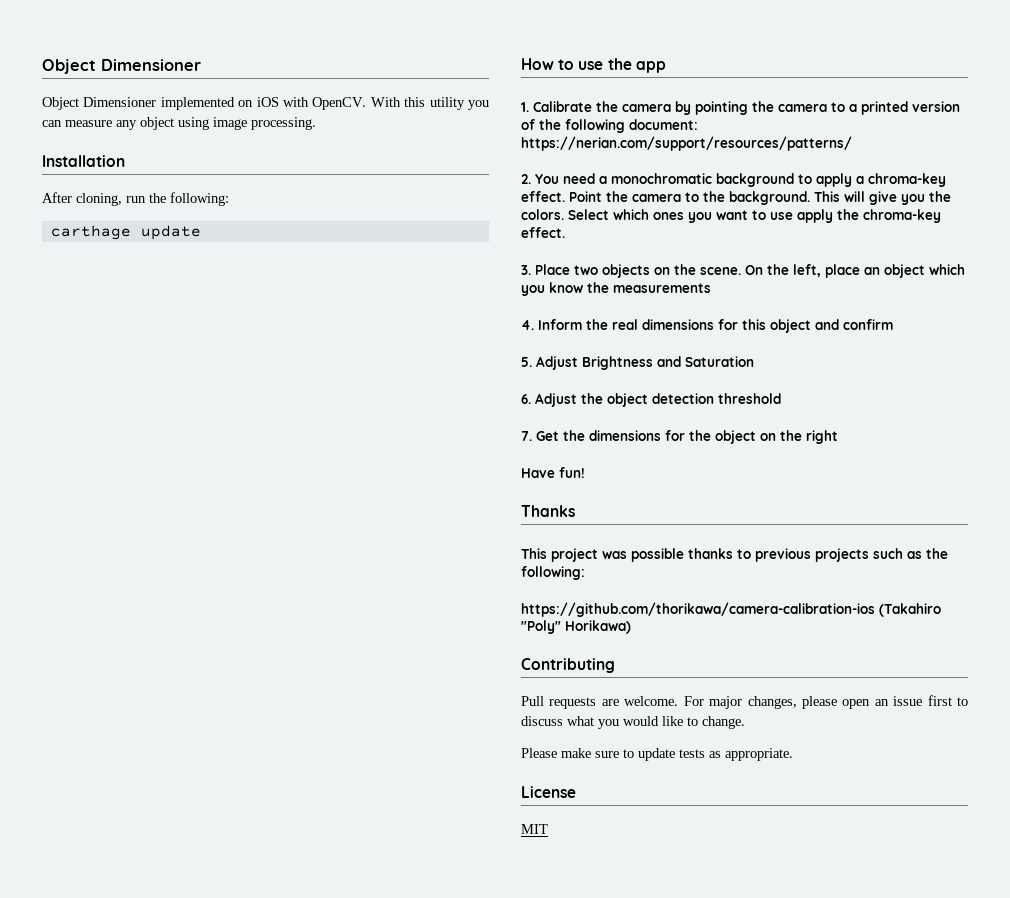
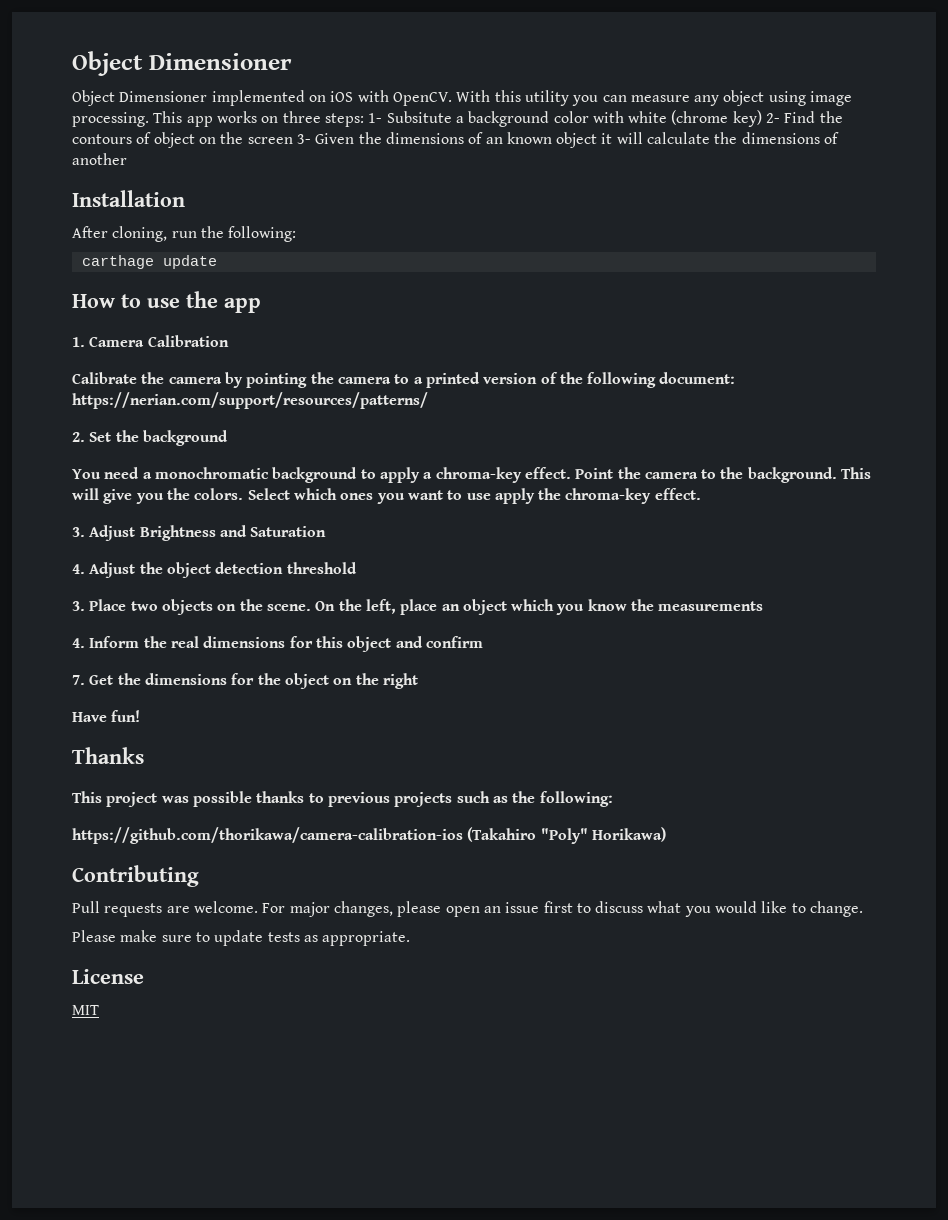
(316, 123) none -> [153,110,843,127] [72,132,840,148] [72,153,127,165] This app works on three steps: 1- Subsitute a background color with white (chrome key) 2- Find the contours of object on the screen 3- Given the dimensions of an known object it will calculate the dimensions of another
(529, 107) none -> [89,335,229,347] Camera Calibration //
(531, 179) none -> [89,430,228,446] Set the background //
(565, 232) none -> [72,525,327,541] [72,562,357,578] // 3. Adjust Brightness and Saturation // 4. Adjust the object detection threshold
[521,356,754,370] [521,393,781,407] // 5. Adjust Brightness and Saturation // 6. Adjust the object detection threshold -> (483, 642) none

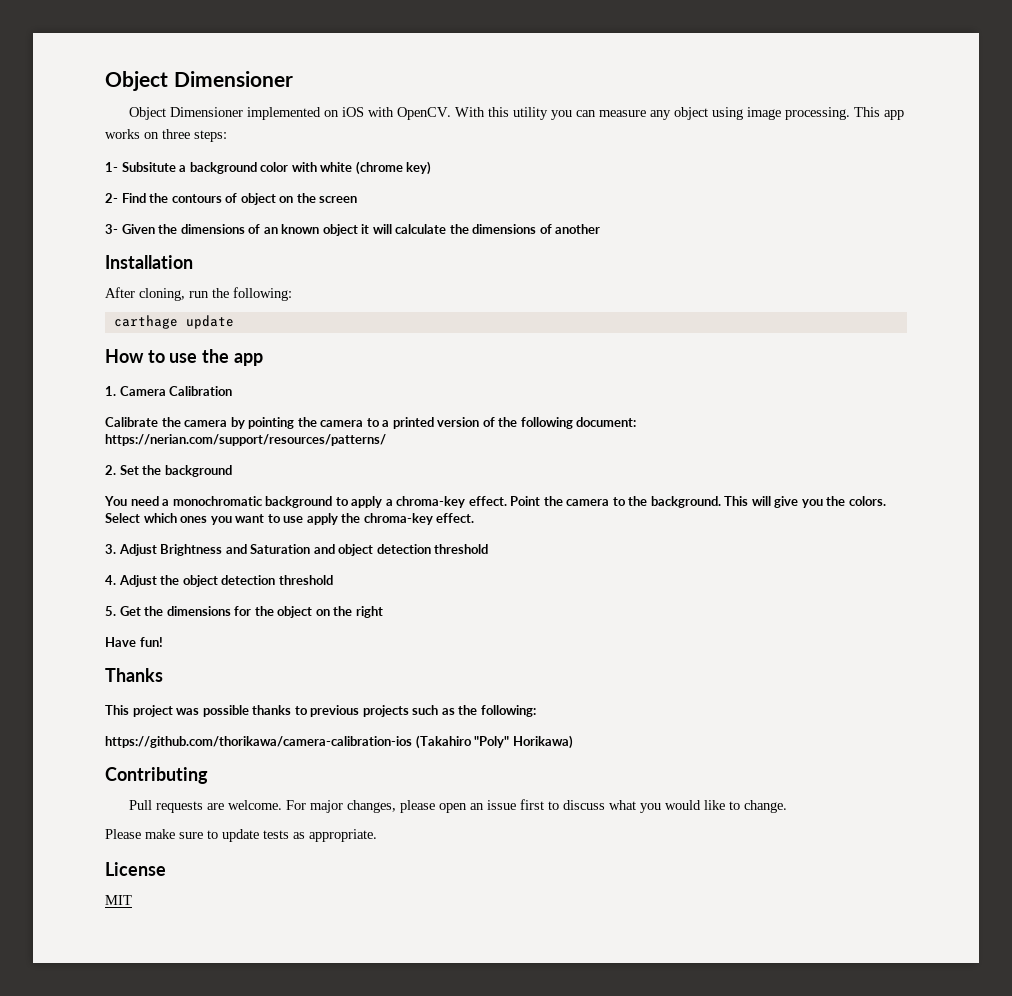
(364, 120) none -> (227, 136) //
(762, 118) none -> (432, 168) //
(293, 140) none -> (358, 199) //
(327, 531) none -> [313,544,489,556] and object detection threshold
[72,599,764,615] [72,636,483,652] [72,675,85,685] 3. Place two objects on the scene. On the left, place an object which you know the measurements // 4. Inform the real dimensions for this object and confirm // 7. -> [105,606,116,616] 5.

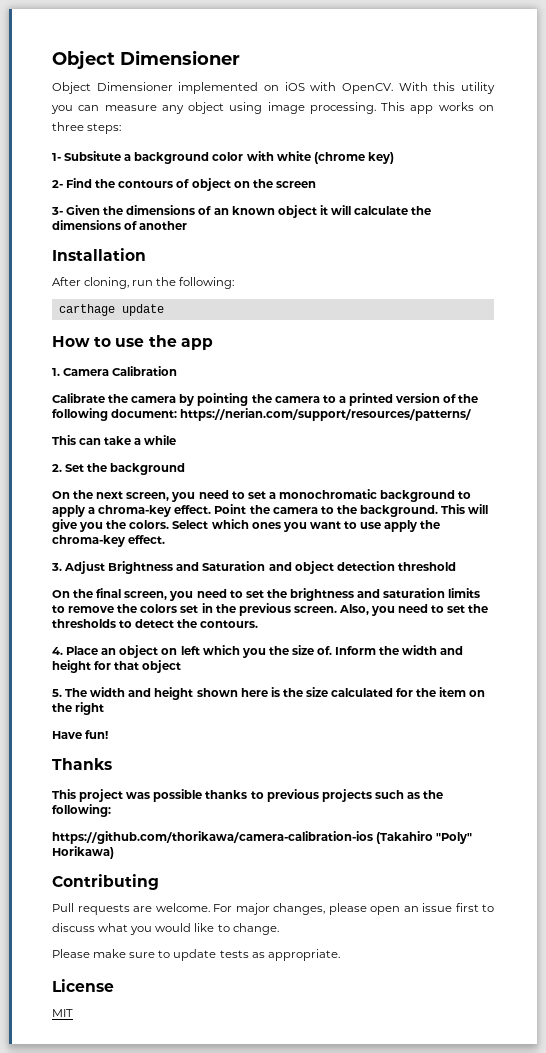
(386, 440) none -> [52,435,177,445] // This can take a while
[104,496,159,506] You need -> [52,490,266,502] On the next screen, you need to set
[105,575,333,587] 4. Adjust the object detection threshold -> [52,588,481,601] [52,603,489,616] [52,619,259,628] [52,645,464,658] [52,660,182,673] On the final screen, you need to set the brightness and saturation limits to remove the colors set in the previous screen. Also, you need to set the thresholds to detect the contours. // 4. Place an object on left which you the size of. Inform the width and height for that object
[119,606,231,616] Get the dimensions -> [65,687,394,700] The width and height shown here is the size calculated
[277,606,313,618] object -> [439,687,467,697] item

